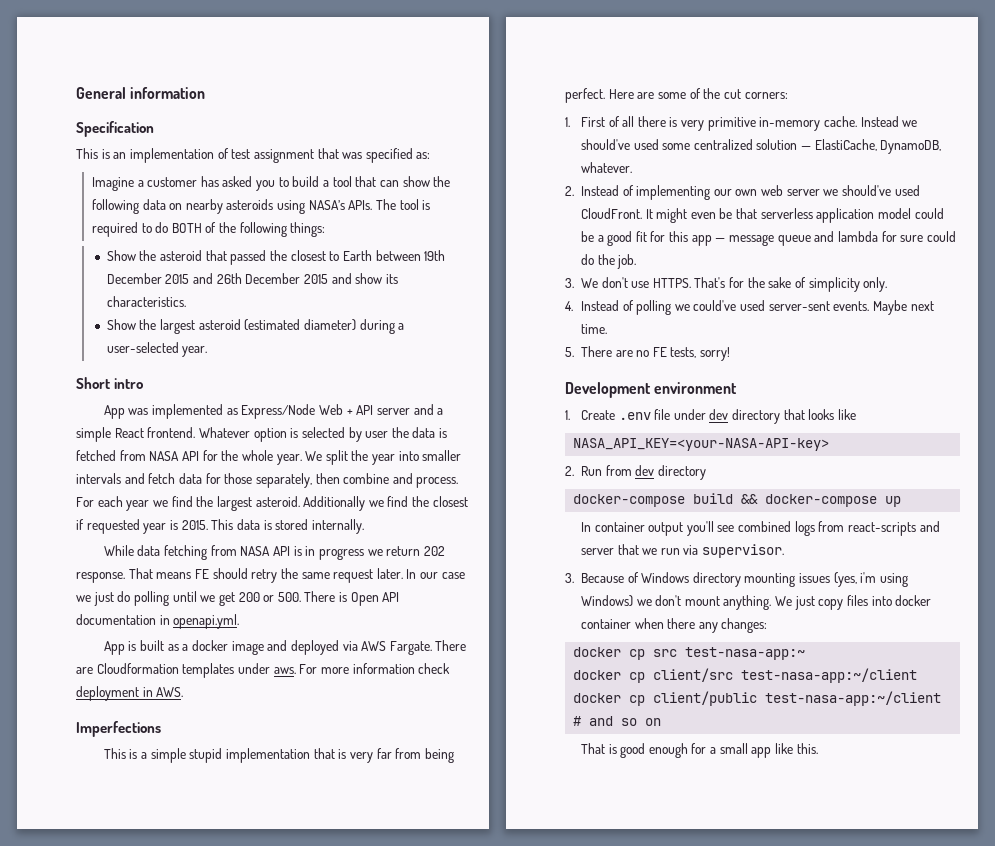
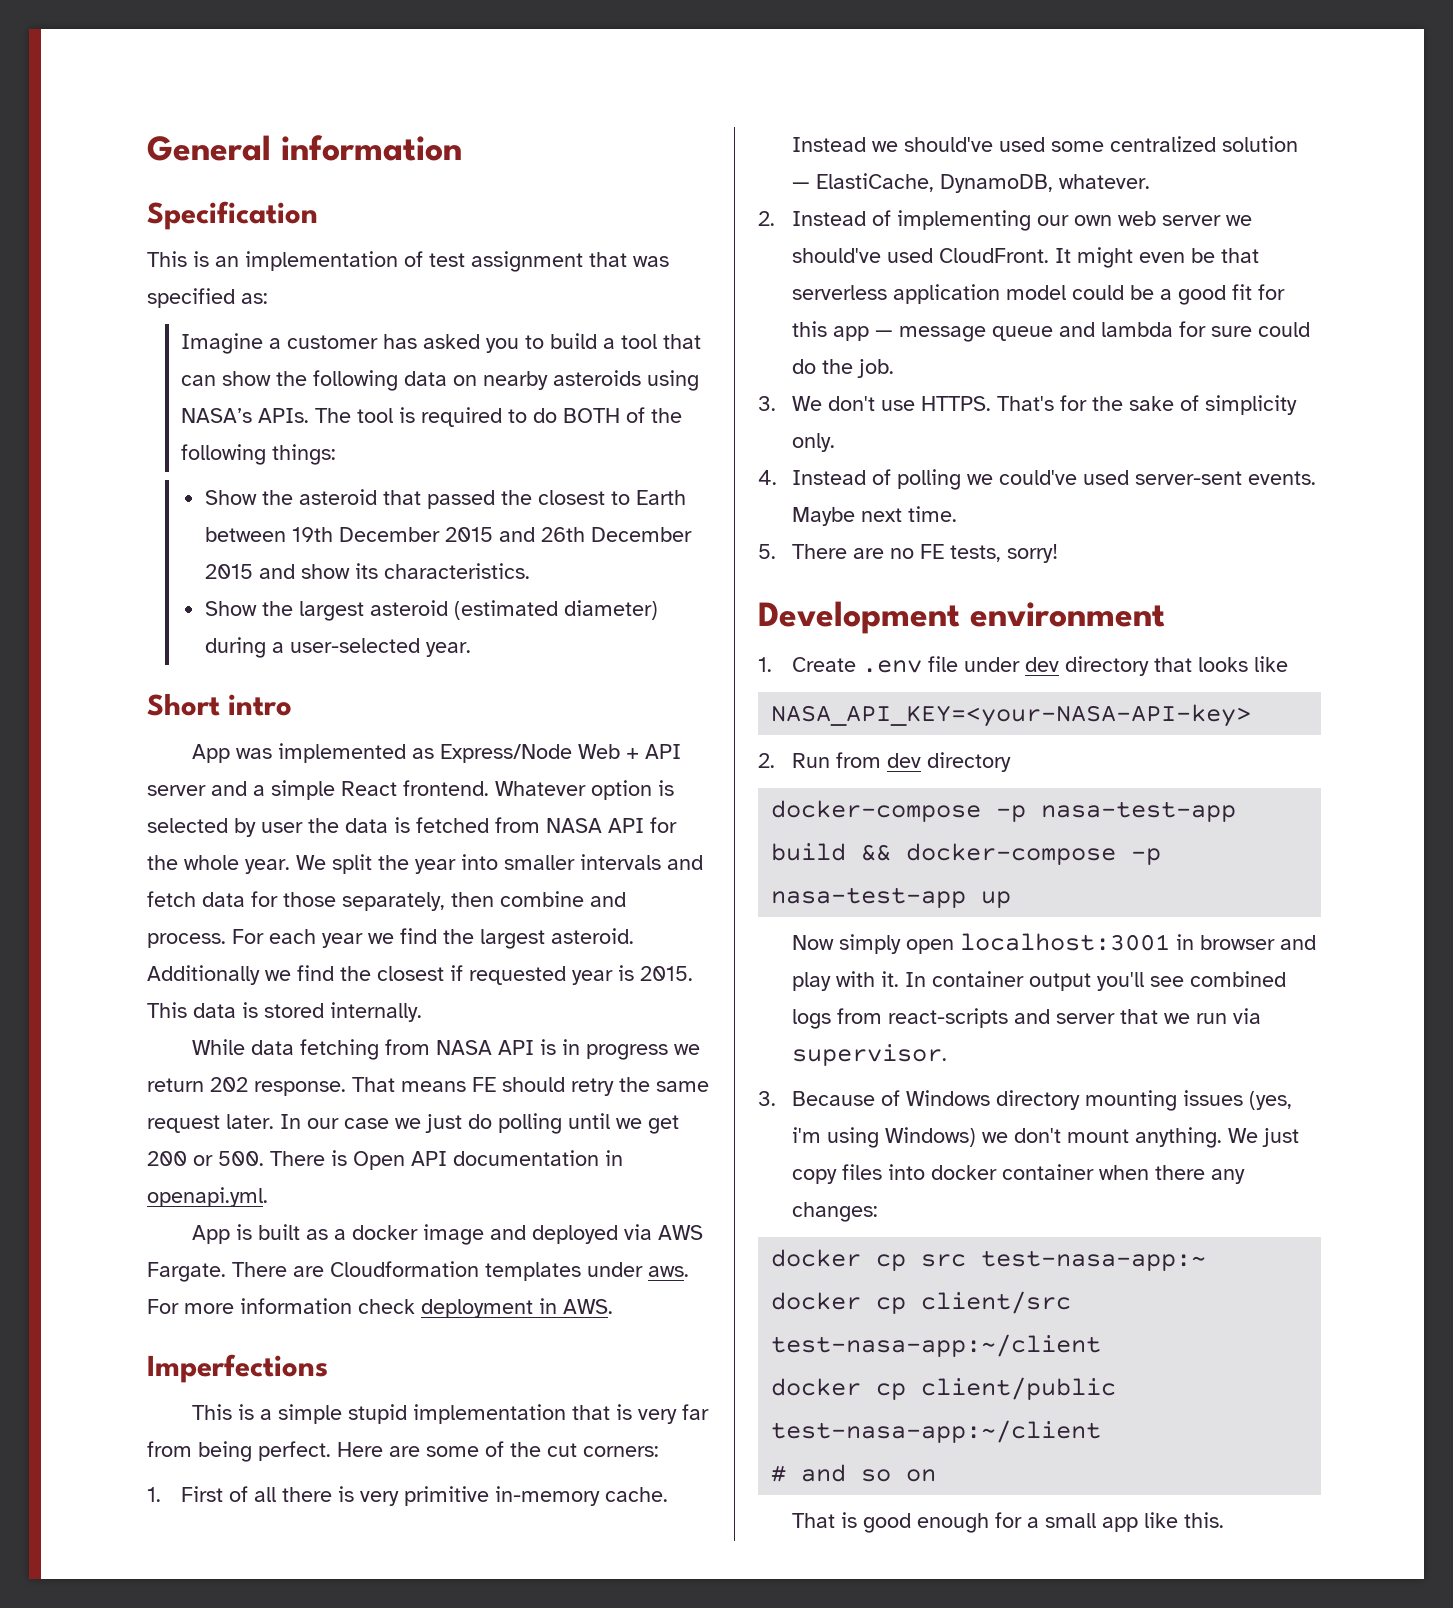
(686, 500) none -> [996,801,1237,822] -p nasa-test-app
(878, 500) none -> [1131,848,1162,865] [771,887,967,908] -p nasa-test-app
(902, 501) none -> [791,933,1316,954] [791,971,899,991] Now simply open localhost:3001 in browser and play with it.

